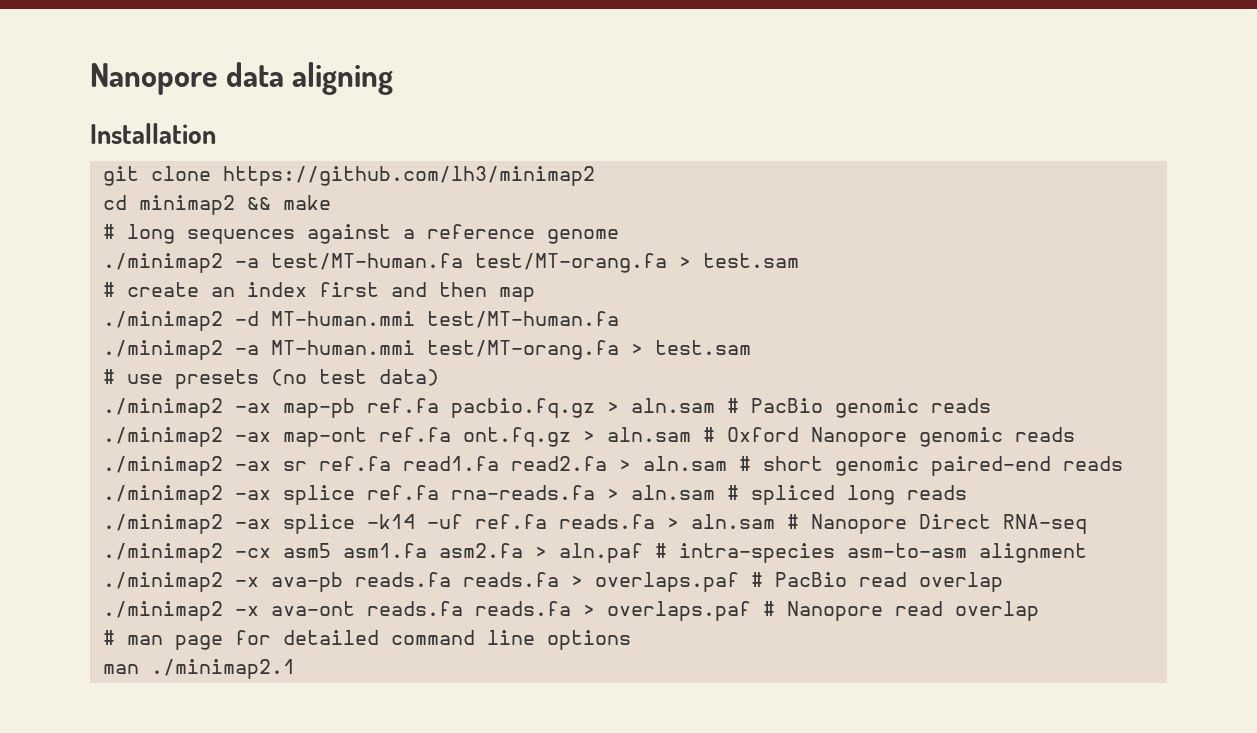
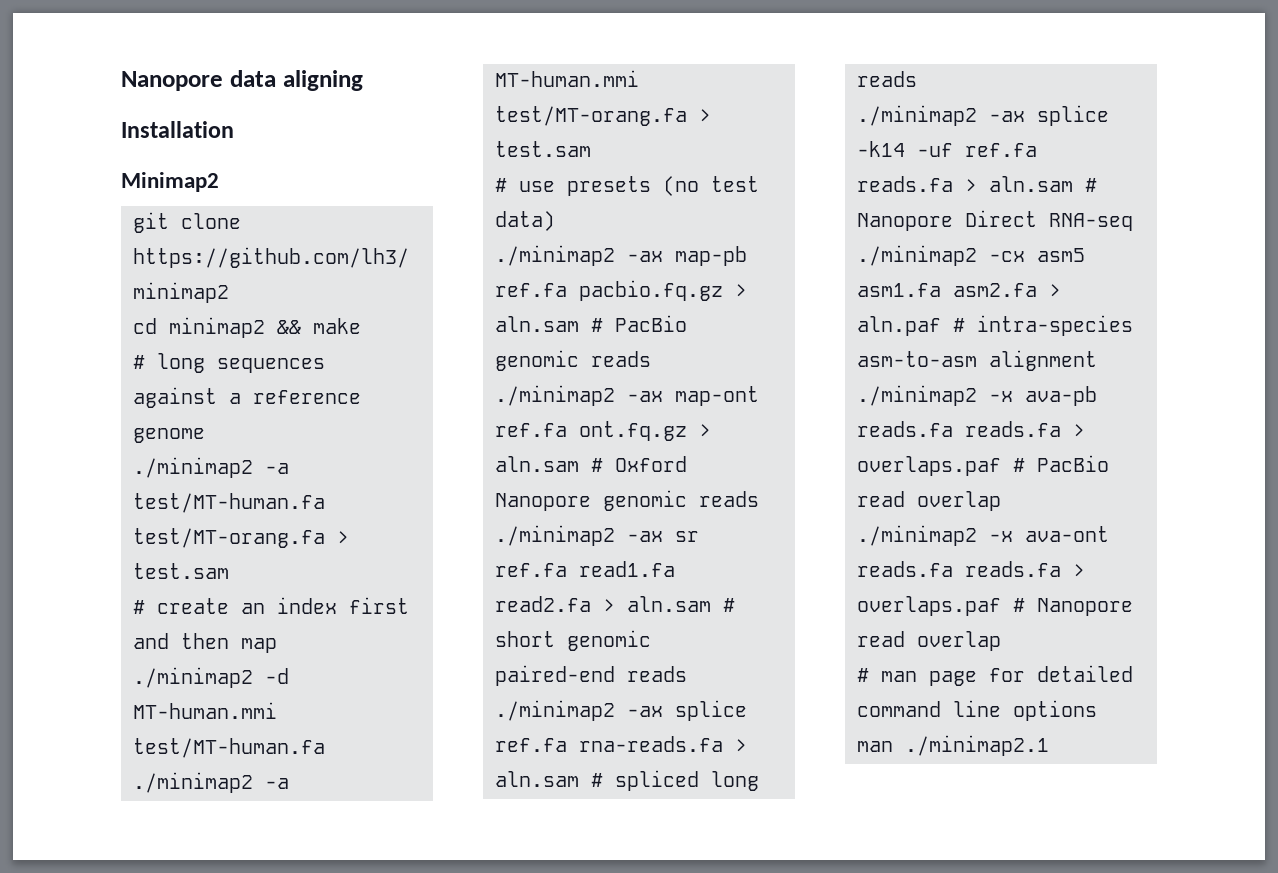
(216, 133) none -> [121,172,219,192] // Minimap2

